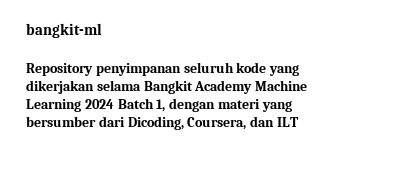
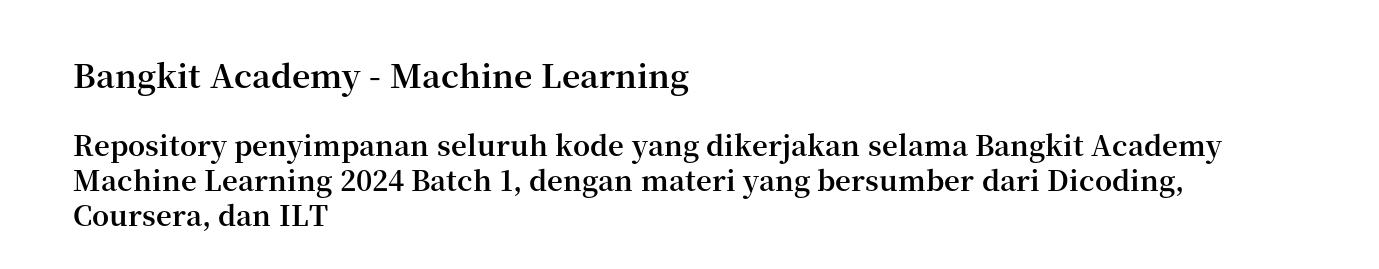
[26,23,102,38] bangkit-ml -> [73,61,689,97] Bangkit Academy - Machine Learning

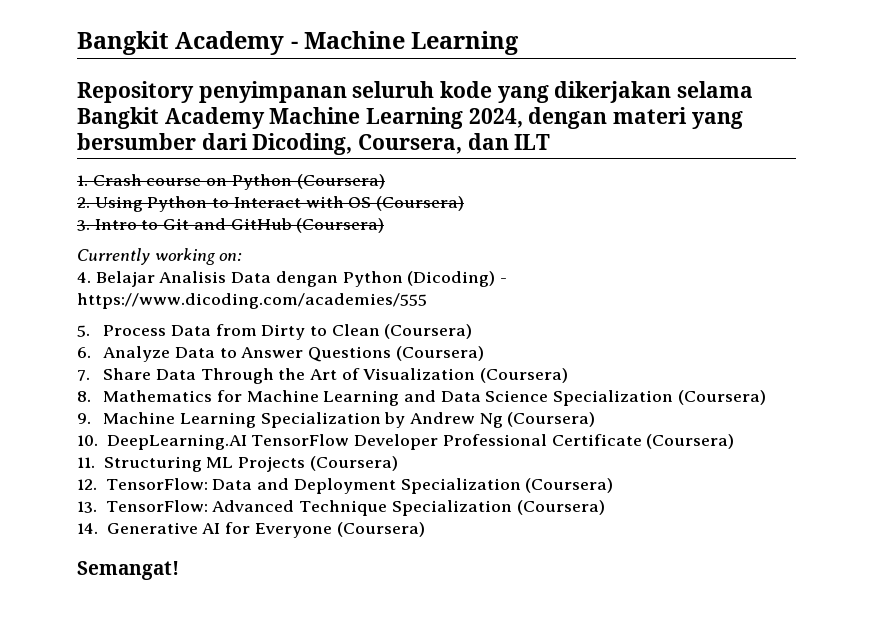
[339,168,522,196] 2024 Batch 1, -> [468,108,523,128] 2024,
(328, 215) none -> [77,174,385,190] [77,196,465,212] [77,218,385,233] [77,248,243,265] [77,271,508,287] [77,293,427,309] [77,324,473,340] [77,346,484,362] [77,368,569,384] [77,390,766,406] [77,412,596,428] [77,434,735,450] [77,456,398,472] [77,478,614,494] [77,500,605,516] [77,522,425,538] [77,561,179,580] // 1. Crash course on Python (Coursera) // 2. Using Python to Interact with OS (Coursera) // 3. Intro to Git and GitHub (Coursera) // Currently working on: // 4. Belajar Analisis Data dengan Python (Dicoding) - https://www.dicoding.com/academies/555 // 5. Process Data from Dirty to Clean (Coursera) // 6. Analyze Data to Answer Questions (Coursera) // 7. Share Data Through the Art of Visualization (Coursera) // 8. Mathematics for Machine Learning and Data Science Specialization (Coursera) // 9. Machine Learning Specialization by Andrew Ng (Coursera) // 10. DeepLearning.AI TensorFlow Developer Professional Certificate (Coursera) // 11. Structuring ML Projects (Coursera) // 12. TensorFlow: Data and Deployment Specialization (Coursera) // 13. TensorFlow: Advanced Technique Specialization (Coursera) // 14. Generative AI for Everyone (Coursera) // Semangat!

